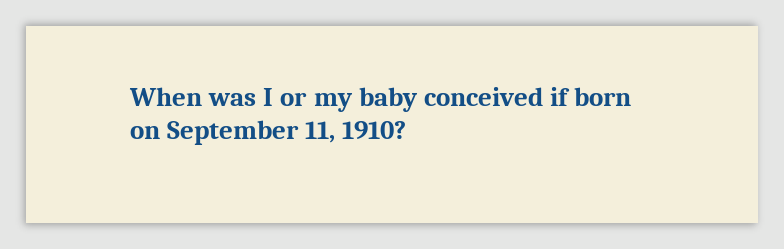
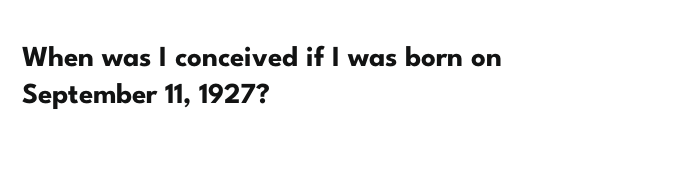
[280,87,571,112] or my baby conceived if -> [175,45,397,67] conceived if I was
[342,121,407,139] 1910? -> [199,83,270,104] 1927?

